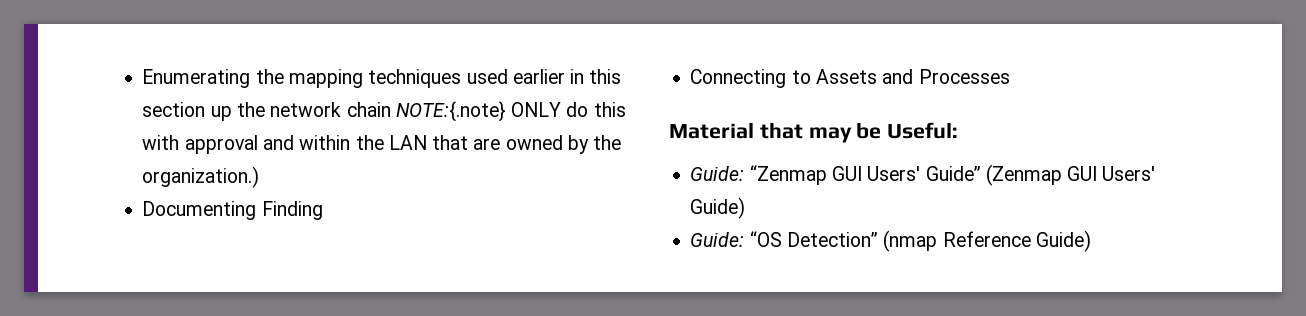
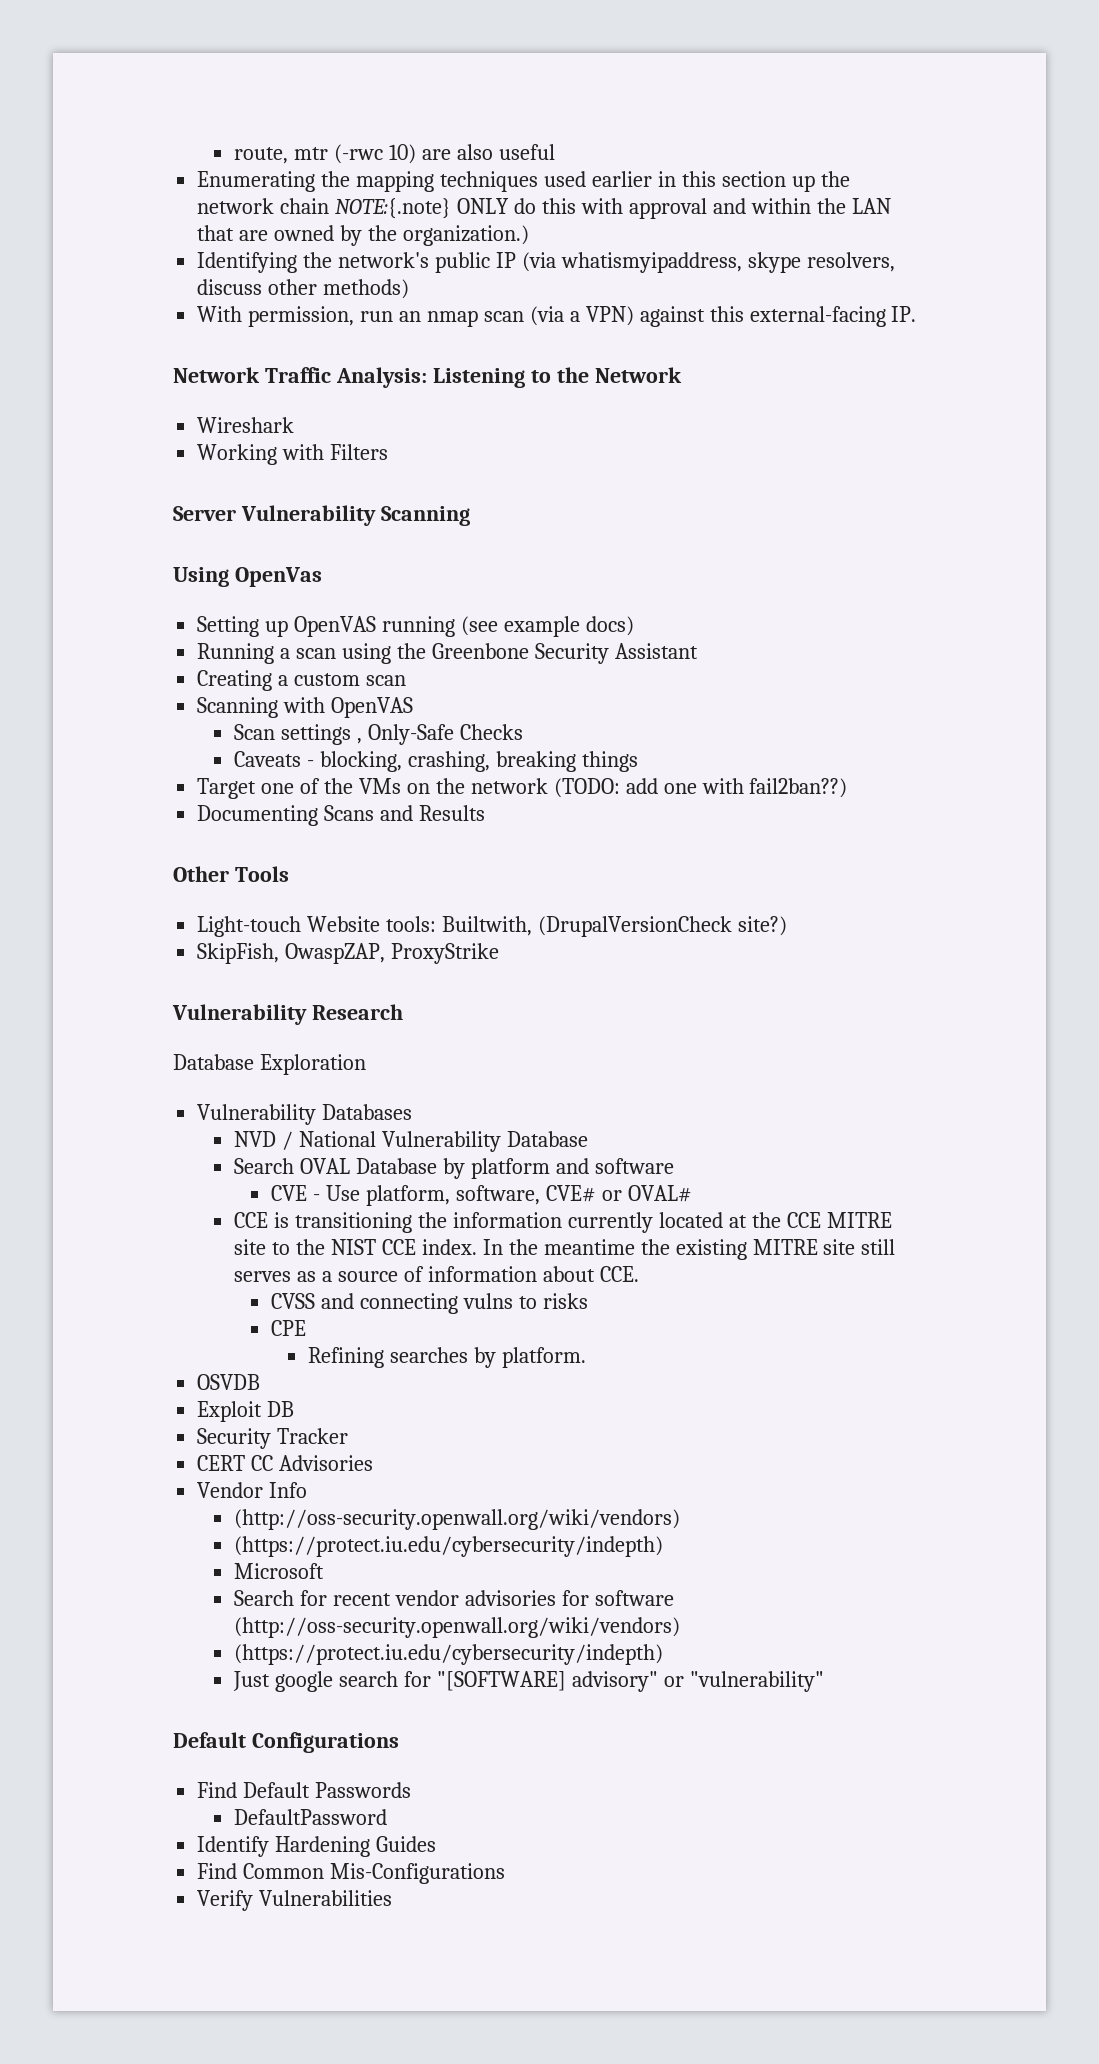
(142, 78) none -> [234,144,555,164] route, mtr (-rwc 10) are also useful //
[142,201,323,220] [690,69,1010,88] [669,122,959,143] [690,164,1156,186] [690,197,746,219] [690,230,1091,252] Documenting Finding // Connecting to Assets and Processes // Material that may be Useful: // Guide: “Zenmap GUI Users' Guide” (Zenmap GUI Users' Guide) // Guide: “OS Detection” (nmap Reference Guide) -> [197,252,895,273] [197,279,410,299] [197,306,917,327] [173,367,682,388] [197,417,295,433] [197,444,389,465] [173,505,470,526] [173,567,322,587] [197,616,634,637] [197,643,698,664] [197,670,407,691] [197,697,414,718] [234,724,523,745] [234,751,638,772] [197,778,848,799] [197,805,486,826] [173,866,289,882] [197,916,787,937] [197,943,500,964] [172,1004,403,1025] [173,1054,366,1075] [197,1104,413,1125] [234,1131,588,1152] [234,1158,674,1179] [271,1185,692,1206] [234,1212,892,1233] [234,1239,896,1260] [234,1266,639,1282] [271,1293,588,1314] [271,1320,307,1336] [308,1347,587,1368] [197,1374,261,1390] [197,1401,295,1422] [197,1428,349,1449] [197,1455,374,1471] [197,1482,308,1498] [234,1509,681,1530] [234,1536,664,1557] [234,1563,325,1579] [234,1590,674,1606] [234,1617,681,1638] [234,1644,664,1665] [233,1671,824,1692] [173,1732,399,1753] [197,1782,412,1798] [234,1809,388,1825] [197,1836,437,1857] [197,1863,506,1884] [197,1890,393,1911] Identifying the network's public IP (via whatismyipaddress, skype resolvers, discuss other methods) // With permission, run an nmap scan (via a VPN) against this external-facing IP. // Network Traffic Analysis: Listening to the Network // Wireshark // Working with Filters // Server Vulnerability Scanning // Using OpenVas // Setting up OpenVAS running (see example docs) // Running a scan using the Greenbone Security Assistant // Creating a custom scan // Scanning with OpenVAS // Scan settings , Only-Safe Checks // Caveats - blocking, crashing, breaking things // Target one of the VMs on the network (TODO: add one with fail2ban??) // Documenting Scans and Results // Other Tools // Light-touch Website tools: Builtwith, (DrupalVersionCheck site?) // SkipFish, OwaspZAP, ProxyStrike // Vulnerability Research // Database Exploration // Vulnerability Databases // NVD / National Vulnerability Database // Search OVAL Database by platform and software // CVE - Use platform, software, CVE# or OVAL# // CCE is transitioning the information currently located at the CCE MITRE site to the NIST CCE index. In the meantime the existing MITRE site still serves as a source of information about CCE. // CVSS and connecting vulns to risks // CPE // Refining searches by platform. // OSVDB // Exploit DB // Security Tracker // CERT CC Advisories // Vendor Info // (http://oss-security.openwall.org/wiki/vendors) // (https://protect.iu.edu/cybersecurity/indepth) // Microsoft // Search for recent vendor advisories for software (http://oss-security.openwall.org/wiki/vendors) // (https://protect.iu.edu/cybersecurity/indepth) // Just google search for "[SOFTWARE] advisory" or "vulnerability" // Default Configurations // Find Default Passwords // DefaultPassword // Identify Hardening Guides // Find Common Mis-Configurations // Verify Vulnerabilities

